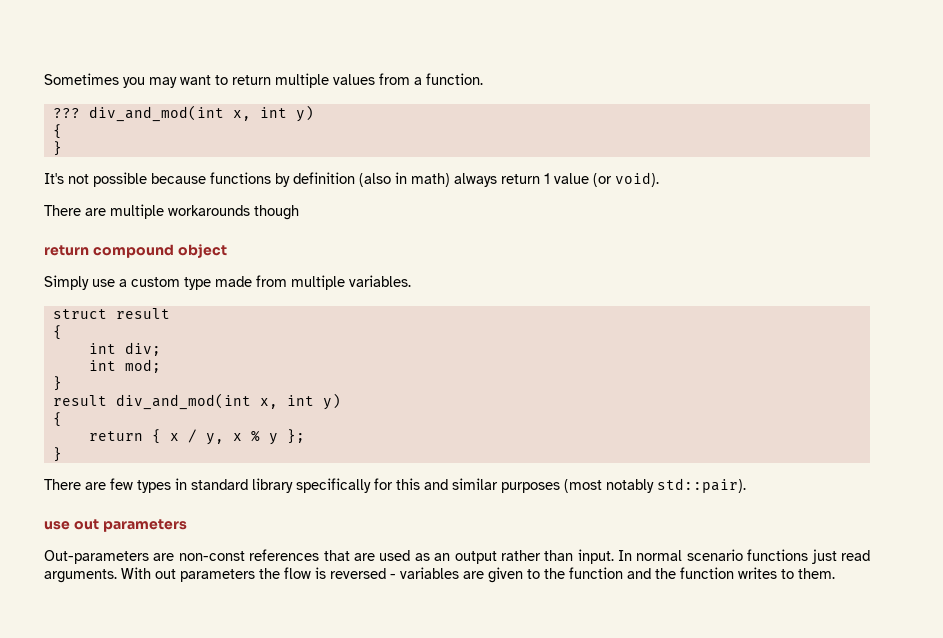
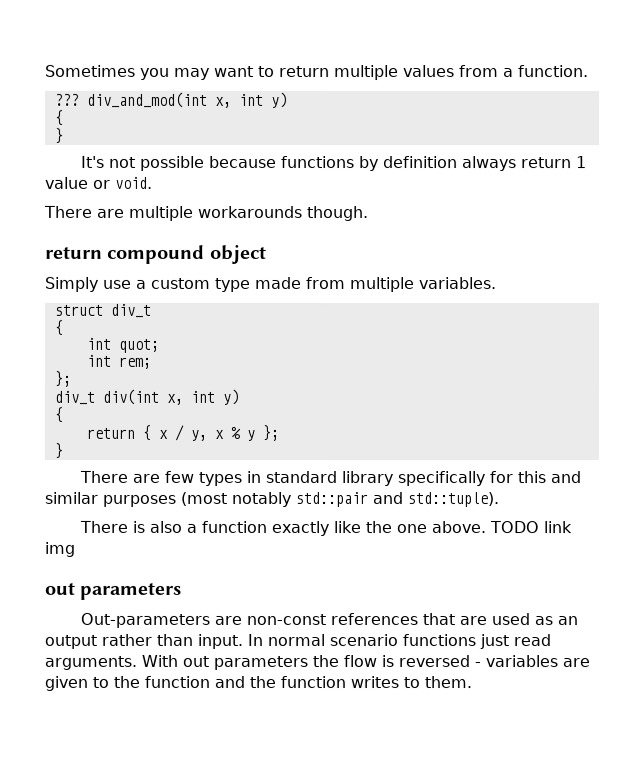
[359,172,450,187] (also in math) -> (459, 162) none
[593,172,659,187] (or void). -> [93,176,153,189] or void.
[254,205,299,220] though -> [307,205,369,222] though.
[115,308,170,319] result -> [110,303,152,318] div_t
[124,342,161,356] [88,359,161,373] [52,376,62,391] [52,393,251,410] div; // int mod; // } // result div_and_mod(int -> [118,338,160,353] [86,354,152,369] [53,370,72,387] [53,388,159,405] quot; // int rem; // }; // div_t div(int
[657,478,746,493] [44,521,70,530] std::pair). // use -> [295,491,499,508] [79,520,573,537] [44,541,75,557] std::pair and std::tuple). // There is also a function exactly like the one above. TODO link img //

